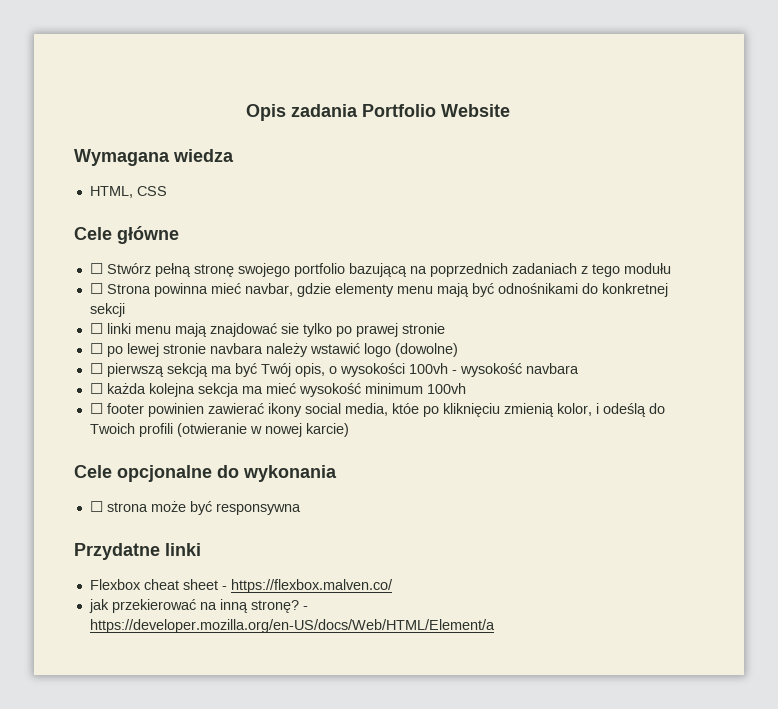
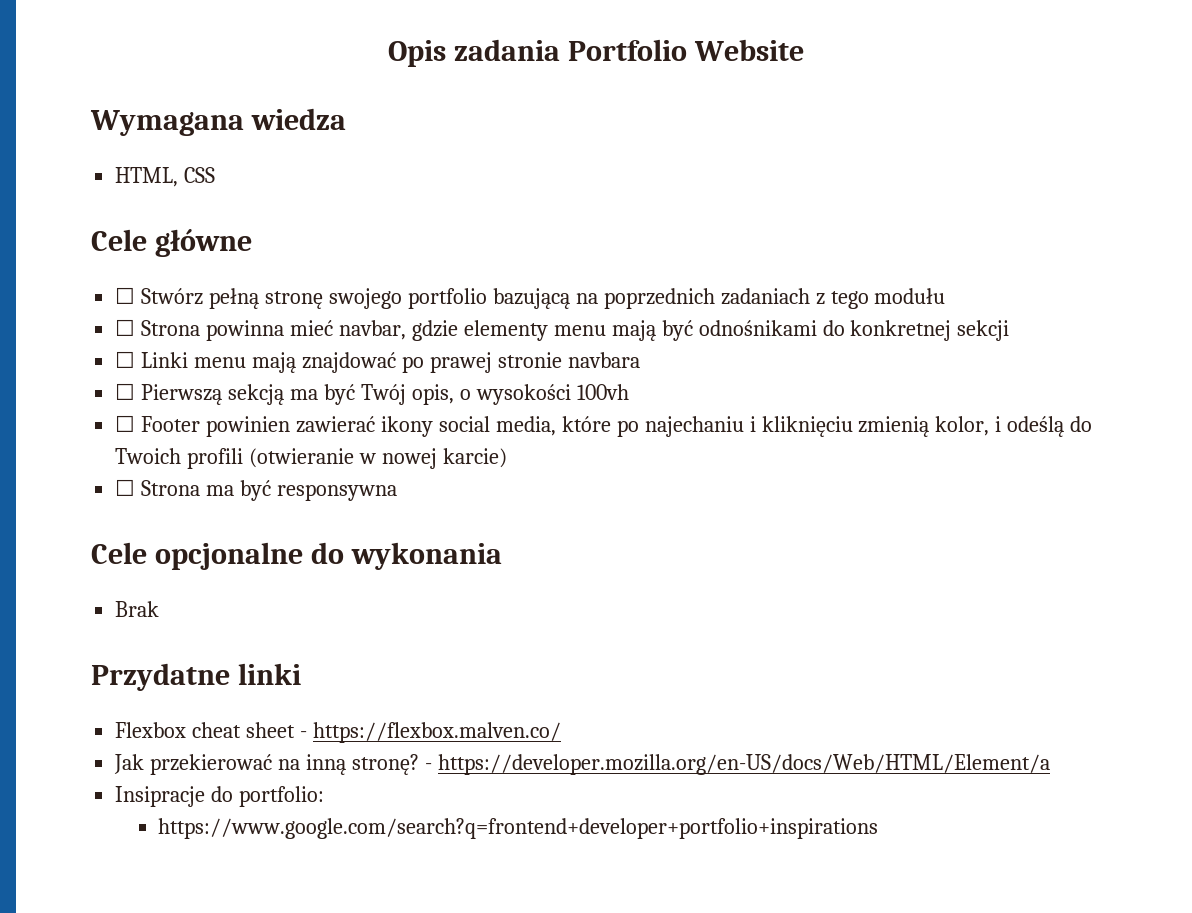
[106,323,131,334] linki -> [141,352,189,368] Linki
[280,323,332,337] sie tylko -> (396, 362) none
[89,343,458,357] [89,363,164,377] // ☐ po lewej stronie navbara należy wstawić logo (dowolne) // ☐ pierwszą -> [567,352,640,368] [115,383,223,405] navbara // ☐ Pierwszą
[451,363,579,377] [89,383,466,397] [89,403,144,414] - wysokość navbara // ☐ każda kolejna sekcja ma mieć wysokość minimum 100vh // ☐ footer -> [115,415,201,432] // ☐ Footer
[391,403,439,417] któe po -> [561,416,756,437] które po najechaniu i
(349, 430) none -> [115,479,397,501] // ☐ Strona ma być responsywna
[89,501,301,515] ☐ strona może być responsywna -> [115,601,160,617] Brak
[88,599,109,613] jak -> [114,754,145,774] Jak
(495, 626) none -> [115,786,325,807] [158,818,879,839] // Insipracje do portfolio: // https://www.google.com/search?q=frontend+developer+portfolio+inspirations

